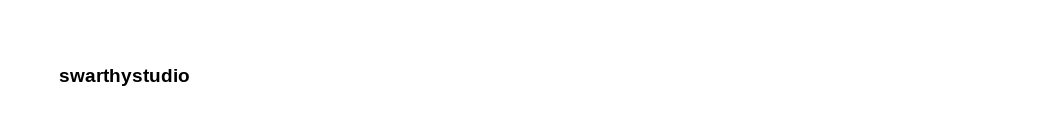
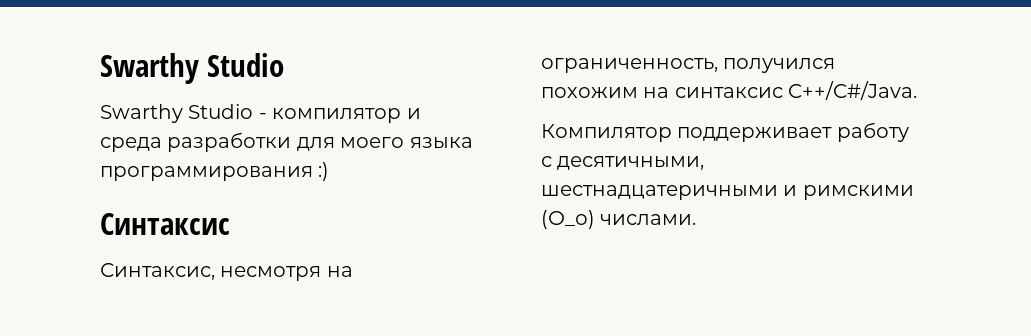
[59,69,190,86] swarthystudio -> [100,53,285,84] [100,104,421,123] [100,132,473,152] [100,162,330,181] [100,213,230,235] [100,263,353,281] [541,58,836,73] [541,81,918,100] [541,122,909,142] [541,156,705,170] [541,185,914,200] [541,210,697,229] Swarthy Studio // Swarthy Studio - компилятор и среда разработки для моего языка программирования :) // Синтаксис // Синтаксис, несмотря на ограниченность, получился похожим на синтаксис C++/C#/Java. // Компилятор поддерживает работу с десятичными, шестнадцатеричными и римскими (О_о) числами.

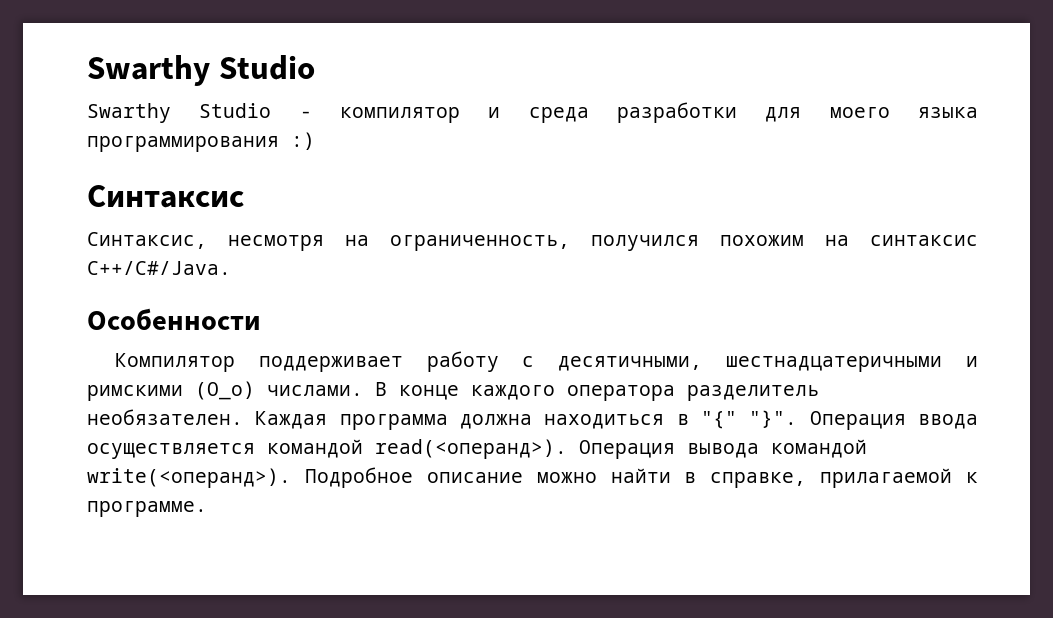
(918, 90) none -> [87,308,261,330] // Особенности
(697, 219) none -> [375,382,819,401] [87,409,979,430] [87,439,867,459] [87,467,978,488] [87,501,207,517] В конце каждого оператора разделитель необязателен. Каждая программа должна находиться в "{" "}". Операция ввода осуществляется командой read(<операнд>). Операция вывода командой write(<операнд>). Подробное описание можно найти в справке, прилагаемой к программе.

